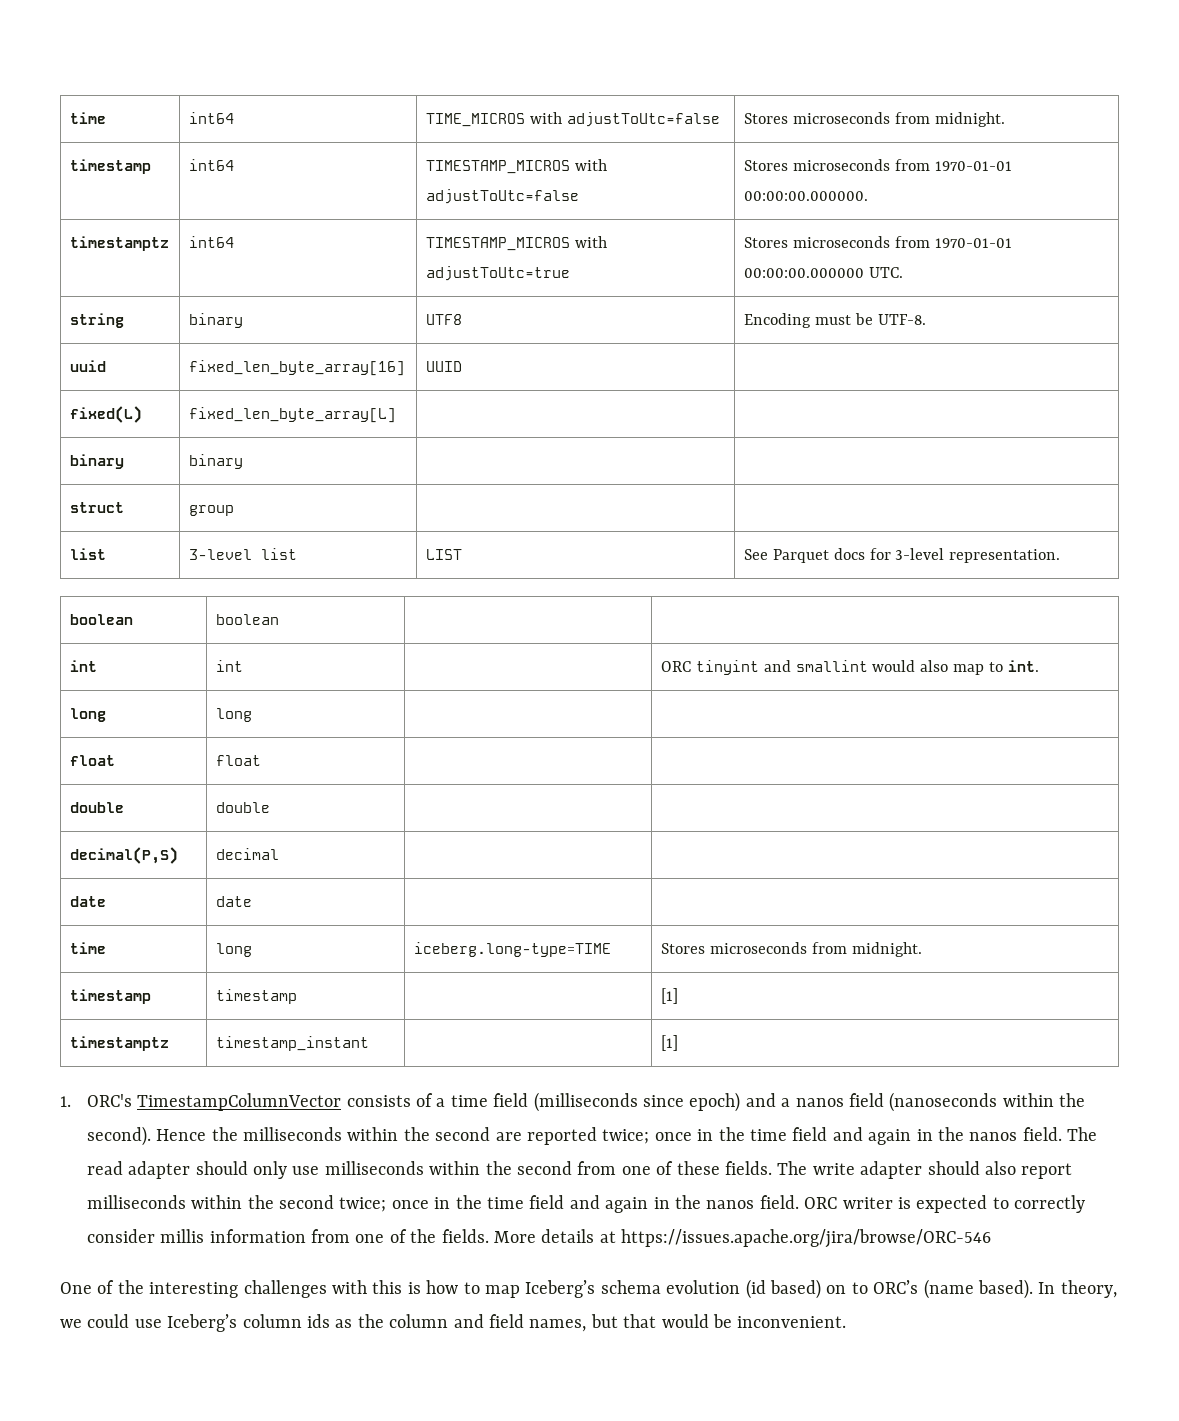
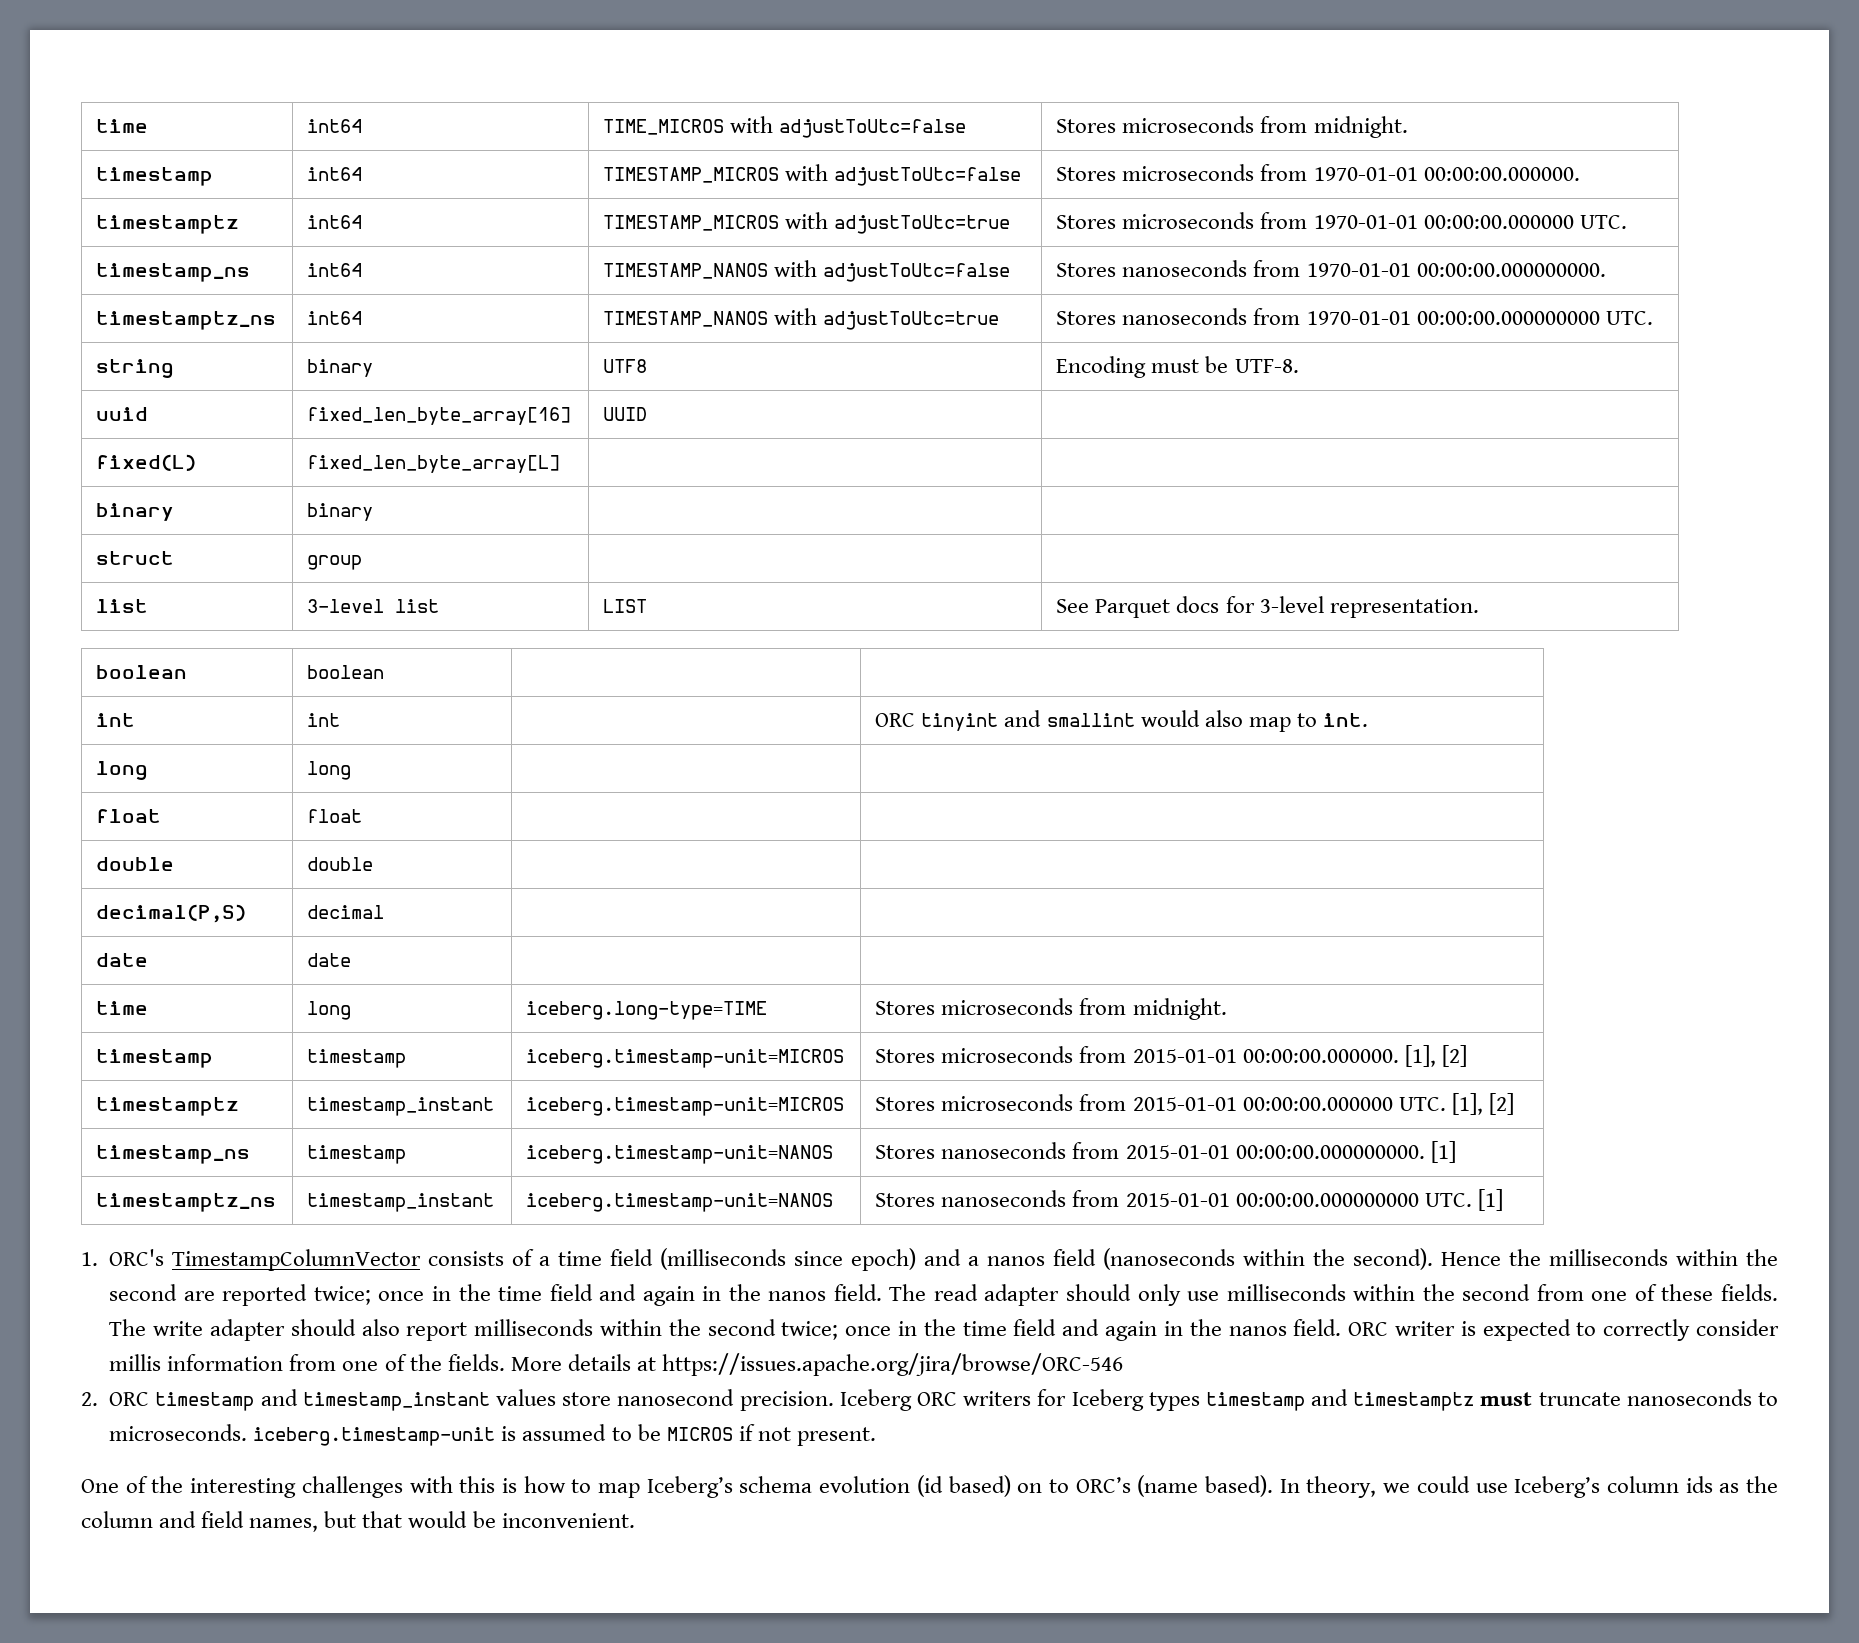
(903, 272) none -> [96,263,251,282] [307,263,363,277] [603,260,1011,282] [1056,260,1606,277] [96,311,277,330] [307,311,363,325] [603,308,1000,330] [1056,308,1653,325] // timestamp_ns | int64 | TIMESTAMP_NANOS with adjustToUtc=false | Stores nanoseconds from 1970-01-01 00:00:00.000000000. // timestamptz_ns | int64 | TIMESTAMP_NANOS with adjustToUtc=true | Stores nanoseconds from 1970-01-01 00:00:00.000000000 UTC.
[660,988,678,1004] [69,1036,169,1051] [215,1036,369,1051] | [1] // timestamptz | timestamp_instant | | -> [526,1049,845,1068] [875,1045,1467,1067] [96,1097,240,1116] [307,1097,495,1116] [526,1097,845,1116] [875,1093,1514,1115] [96,1145,251,1164] [307,1145,407,1164] [526,1145,834,1164] [875,1141,1456,1163] [96,1193,277,1212] [307,1193,495,1212] [526,1193,834,1212] [875,1190,1472,1207] iceberg.timestamp-unit=MICROS | Stores microseconds from 2015-01-01 00:00:00.000000. [1], [2] // timestamptz | timestamp_instant | iceberg.timestamp-unit=MICROS | Stores microseconds from 2015-01-01 00:00:00.000000 UTC. [1], [2] // timestamp_ns | timestamp | iceberg.timestamp-unit=NANOS | Stores nanoseconds from 2015-01-01 00:00:00.000000000. [1] // timestamptz_ns | timestamp_instant | iceberg.timestamp-unit=NANOS | Stores nanoseconds from 2015-01-01 00:00:00.000000000 UTC.
(992, 1238) none -> [81,1389,1778,1411] [109,1424,876,1446] // 2. ORC timestamp and timestamp_instant values store nanosecond precision. Iceberg ORC writers for Iceberg types timestamp and timestamptz must truncate nanoseconds to microseconds. iceberg.timestamp-unit is assumed to be MICROS if not present.

